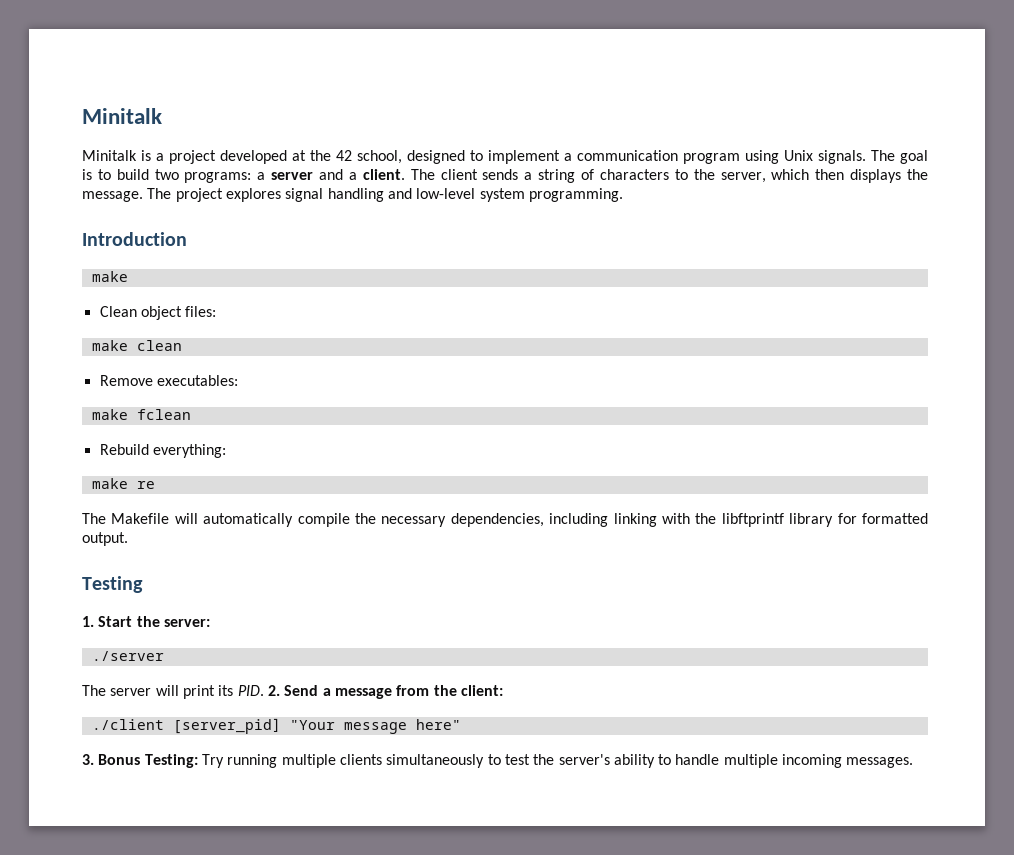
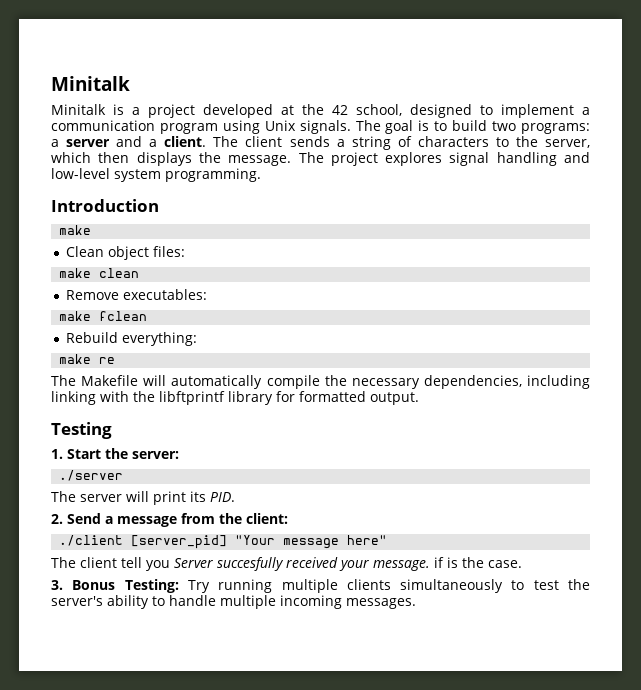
(264, 690) none -> (235, 497) //
(461, 724) none -> [51,557,522,571] // The client tell you Server succesfully received your message. if is the case.

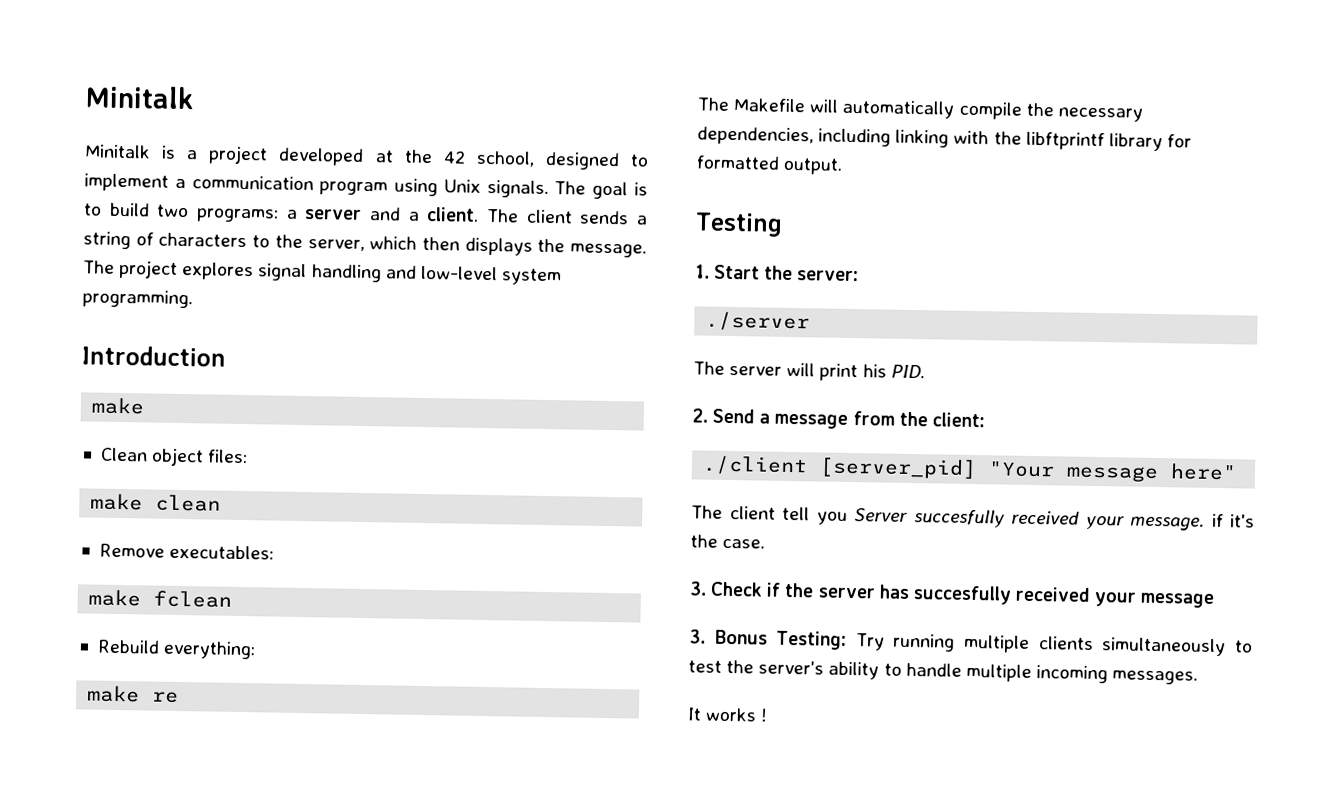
[190,491,206,502] its -> [862,364,887,378] his
[447,557,458,568] is -> [1230,514,1255,528] it's
(522, 564) none -> [689,581,1215,608] // 3. Check if the server has succesfully received your message
(416, 603) none -> [687,707,769,722] // It works !

